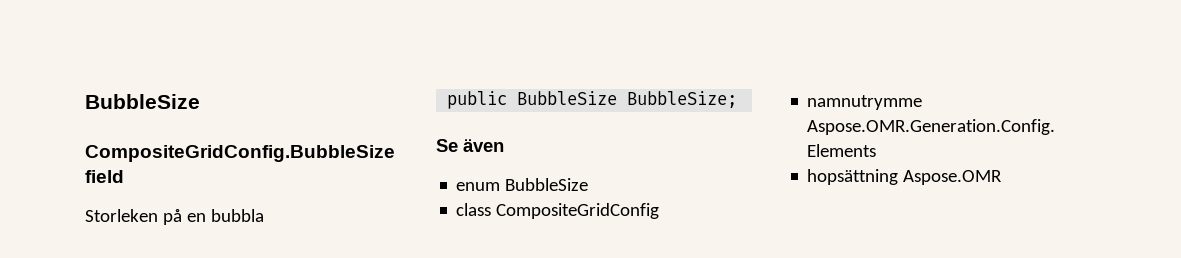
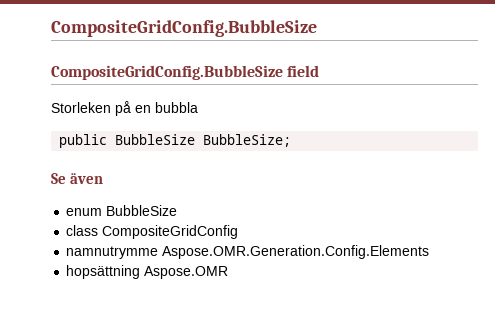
[85,94,200,109] BubbleSize -> [51,20,317,37] CompositeGridConfig.BubbleSize

